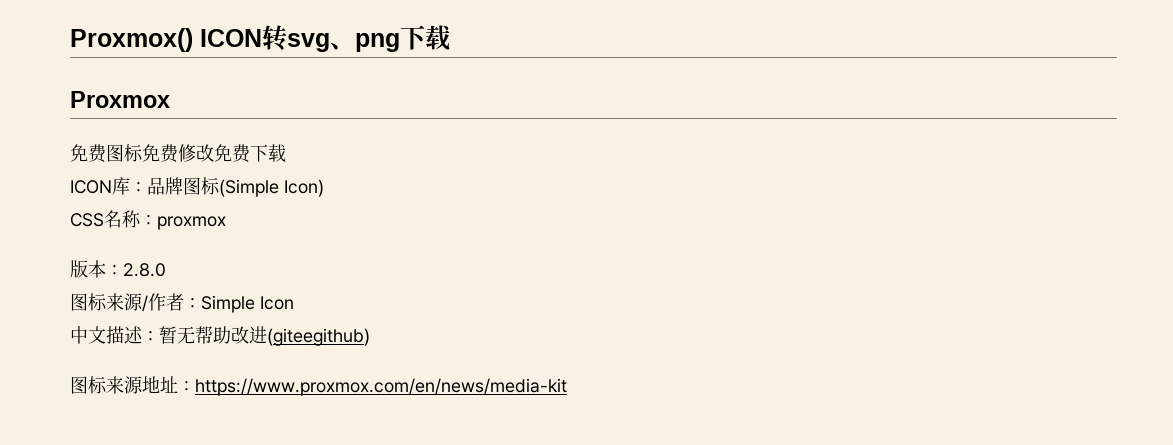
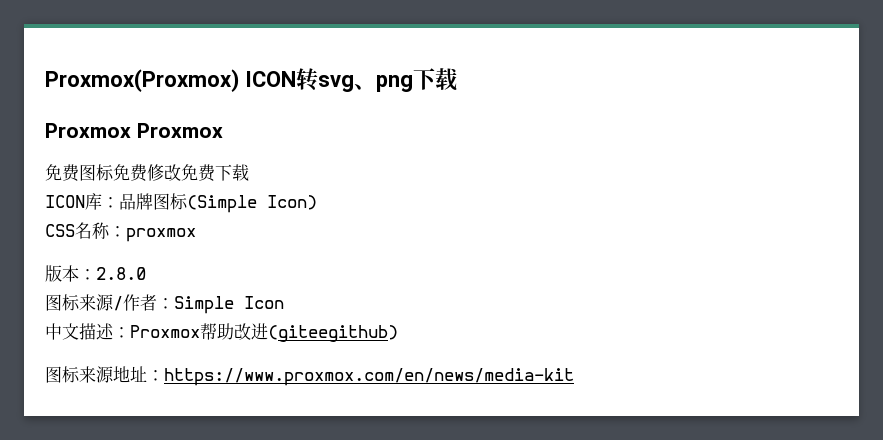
[70,28,193,52] Proxmox() -> [45,69,239,92] Proxmox(Proxmox)
(170, 99) none -> [136,123,223,138] Proxmox
[159,326,195,344] 暂无 -> [130,325,200,338] Proxmox

